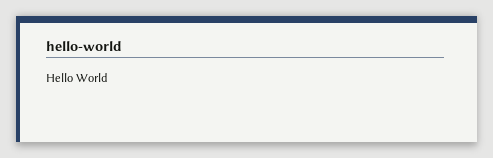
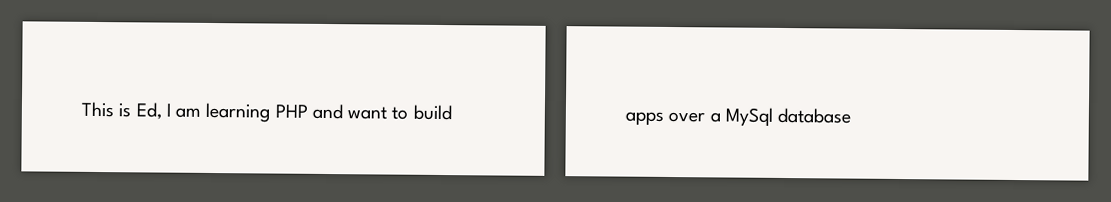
[46,41,122,51] [46,73,109,82] hello-world // Hello World -> [81,101,852,127] This is Ed, I am learning PHP and want to build apps over a MySql database

